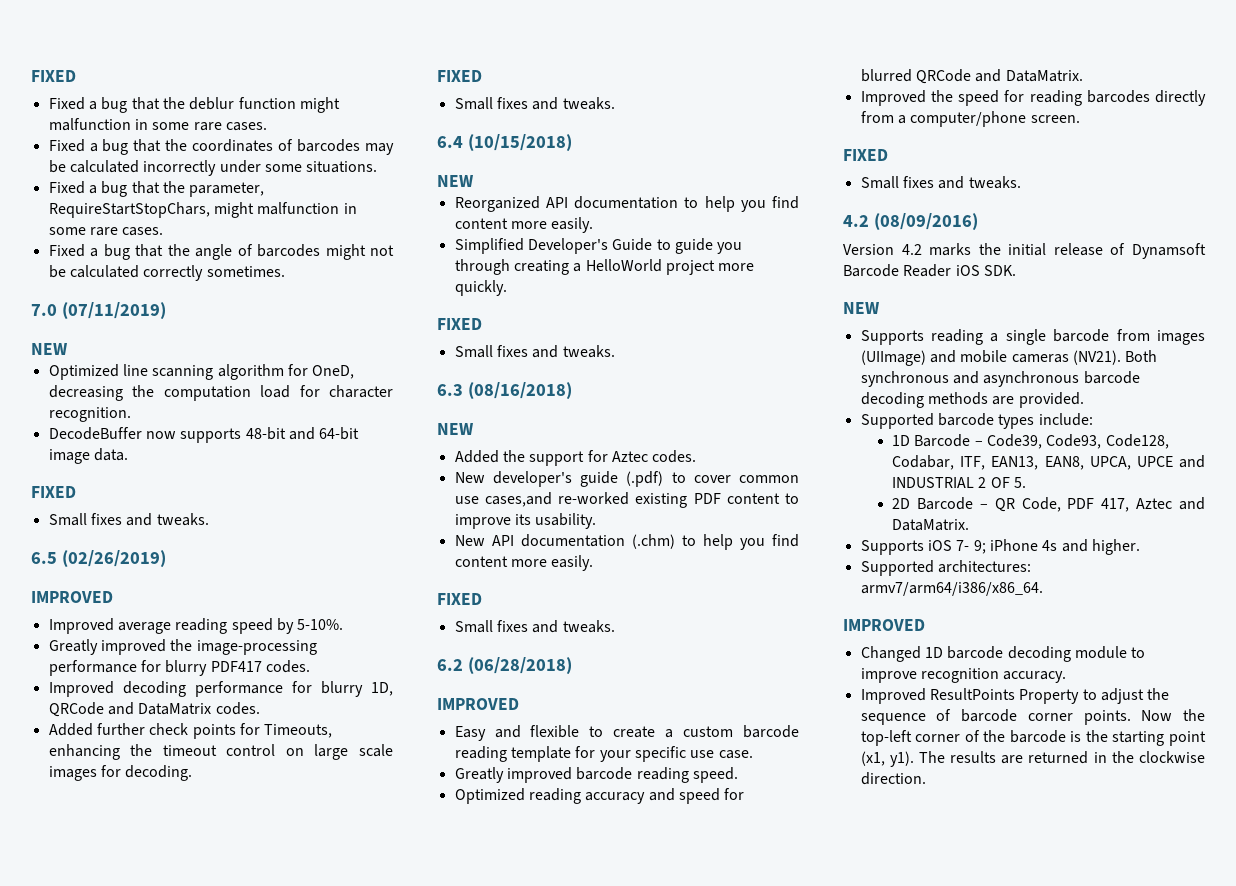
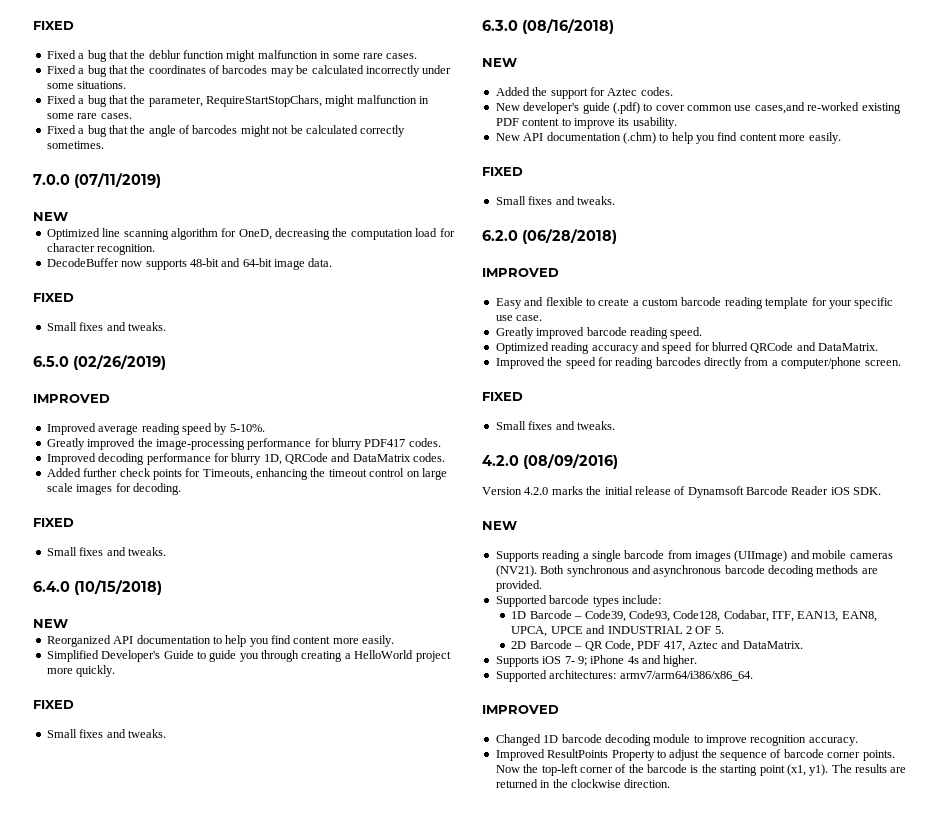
[31,304,57,316] 7.0 -> [33,174,70,185] 7.0.0
[31,552,57,564] 6.5 -> [33,356,69,367] 6.5.0
[437,136,463,148] 6.4 -> [33,581,70,592] 6.4.0
[437,384,463,396] 6.3 -> [482,20,518,31] 6.3.0
[437,659,463,671] 6.2 -> [482,230,518,241] 6.2.0
[843,215,869,227] 4.2 -> [482,455,519,466] 4.2.0
[901,244,922,255] 4.2 -> [524,487,549,495] 4.2.0

